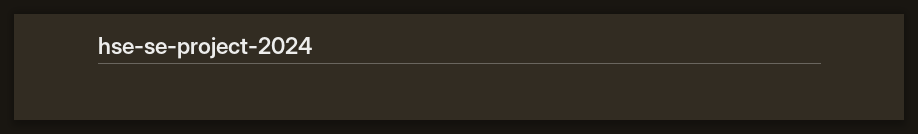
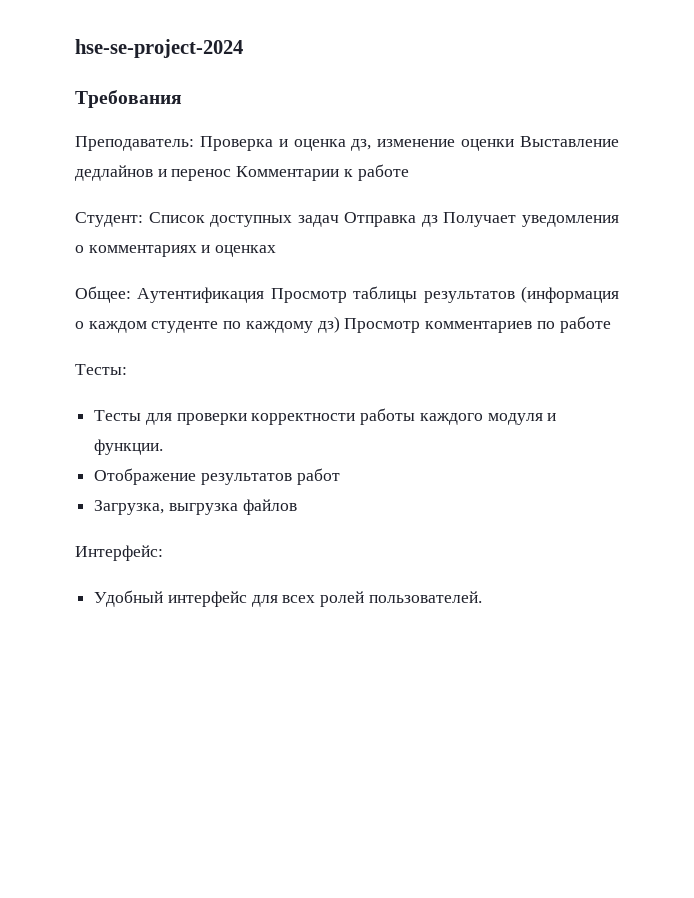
(312, 48) none -> [75,90,182,108] [75,136,619,151] [75,164,409,181] [75,212,619,227] [75,245,277,257] [75,286,619,303] [75,316,611,333] [75,364,127,375] [94,408,557,425] [94,439,164,455] [94,468,340,485] [94,499,297,515] [75,545,163,561] [94,590,482,607] // Требования // Преподаватель: Проверка и оценка дз, изменение оценки Выставление дедлайнов и перенос Комментарии к работе // Студент: Список доступных задач Отправка дз Получает уведомления о комментариях и оценках // Общее: Аутентификация Просмотр таблицы результатов (информация о каждом студенте по каждому дз) Просмотр комментариев по работе // Тесты: // Тесты для проверки корректности работы каждого модуля и функции. // Отображение результатов работ // Загрузка, выгрузка файлов // Интерфейс: // Удобный интерфейс для всех ролей пользователей.

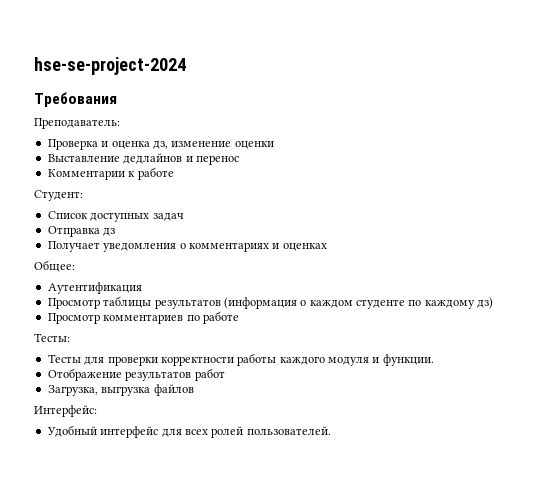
(194, 143) none -> (120, 123) //
(515, 145) none -> (274, 145) //
(232, 175) none -> (239, 160) //
(143, 219) none -> (83, 195) //
(339, 221) none -> (184, 217) //
(438, 221) none -> (116, 232) //
(131, 294) none -> (75, 266) //
(265, 295) none -> (142, 288) //
(340, 324) none -> (494, 303) //

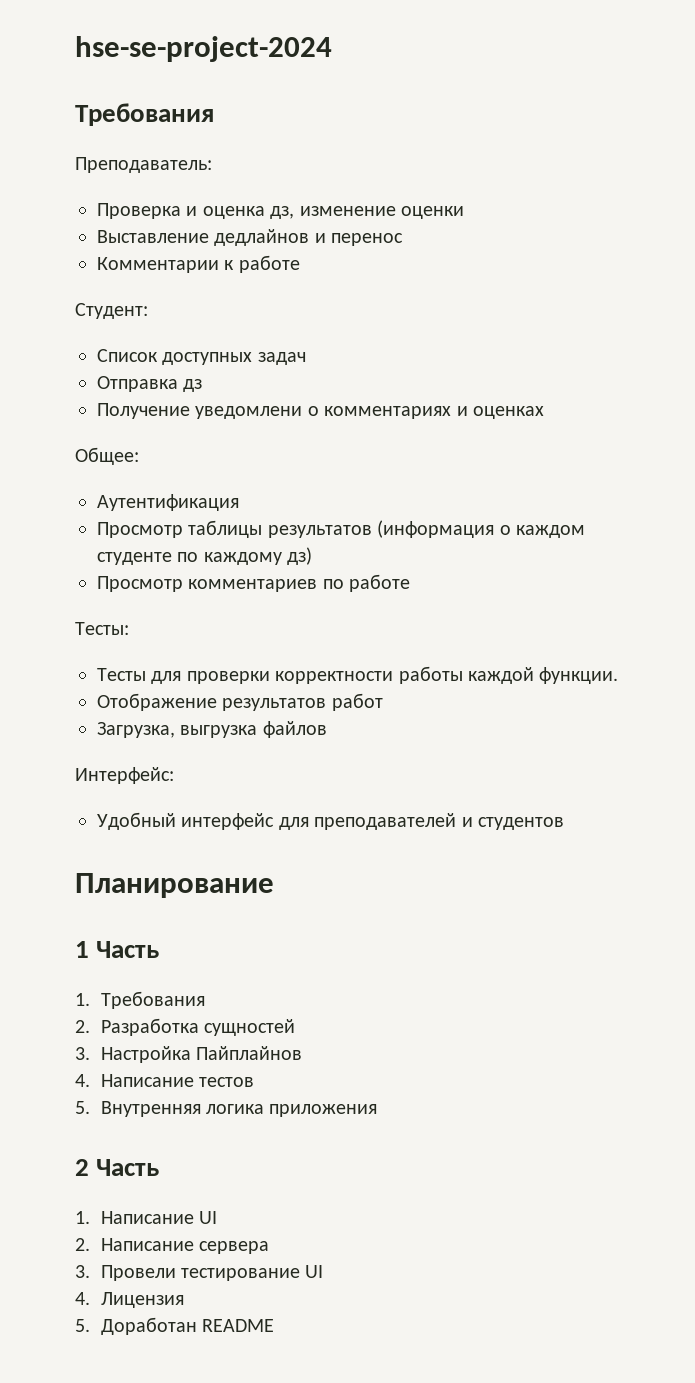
[47,241,177,252] Получает уведомления -> [97,403,303,419] Получение уведомлени
[279,356,380,366] каждого модуля и -> [468,667,534,684] каждой
[184,426,331,438] всех ролей пользователей. -> [314,813,564,830] [75,873,274,898] [75,941,160,958] [75,991,205,1009] [75,1018,295,1036] [75,1046,302,1063] [75,1074,254,1087] [75,1101,378,1117] [75,1159,160,1176] [75,1211,217,1224] [75,1238,269,1254] [75,1265,324,1281] [75,1292,184,1308] [75,1317,274,1335] преподавателей и студентов // Планирование // 1 Часть // 1. Требования // 2. Разработка сущностей // 3. Настройка Пайплайнов // 4. Написание тестов // 5. Внутренняя логика приложения // 2 Часть // 1. Написание UI // 2. Написание сервера // 3. Провели тестирование UI // 4. Лицензия // 5. Доработан README

